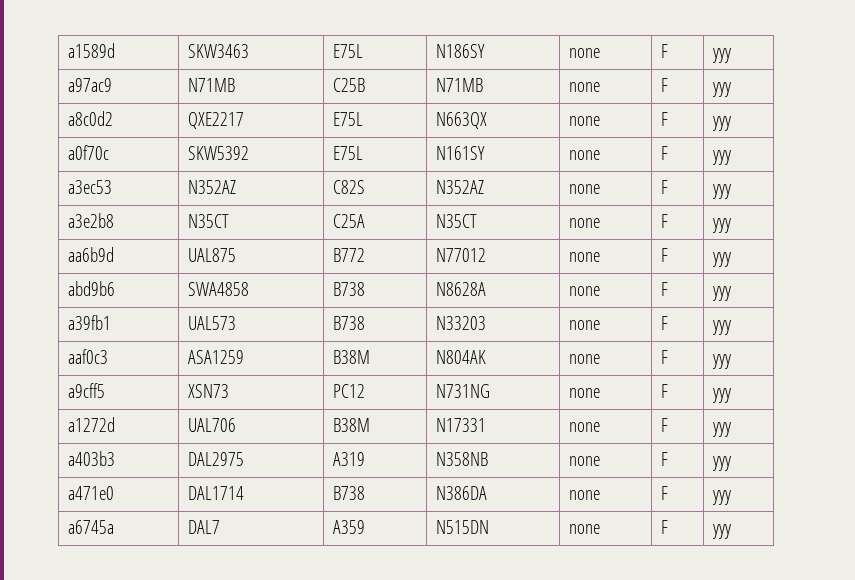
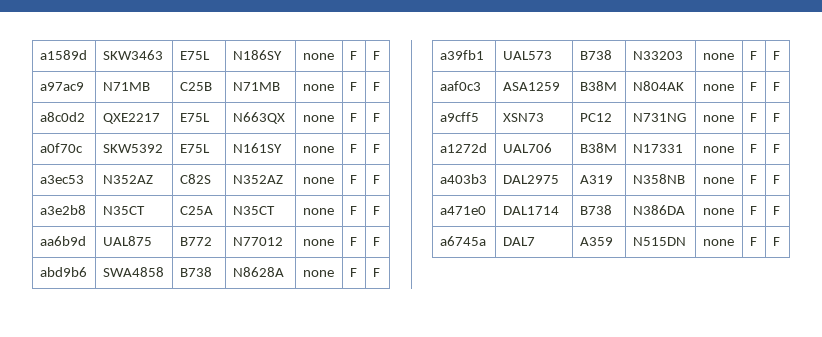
[712,48,732,63] yyy -> [372,51,380,60] F
[712,82,732,97] yyy -> [372,82,380,91] F
[712,116,732,131] yyy -> [372,113,380,122] F
[712,150,732,165] yyy -> [372,144,380,153] F
[712,184,732,199] yyy -> [372,175,380,184] F
[712,218,732,233] yyy -> [372,206,380,215] F
[712,252,732,267] yyy -> [372,237,380,246] F
[712,286,732,301] yyy -> [372,268,380,277] F
[712,320,732,335] yyy -> [772,51,780,60] F
[712,354,732,369] yyy -> [772,82,780,91] F
[712,388,732,403] yyy -> [772,113,780,122] F
[712,422,732,437] yyy -> [772,144,780,153] F
[712,456,732,471] yyy -> [772,175,780,184] F
[712,490,732,505] yyy -> [772,206,780,215] F
[712,524,732,539] yyy -> [772,237,780,246] F

